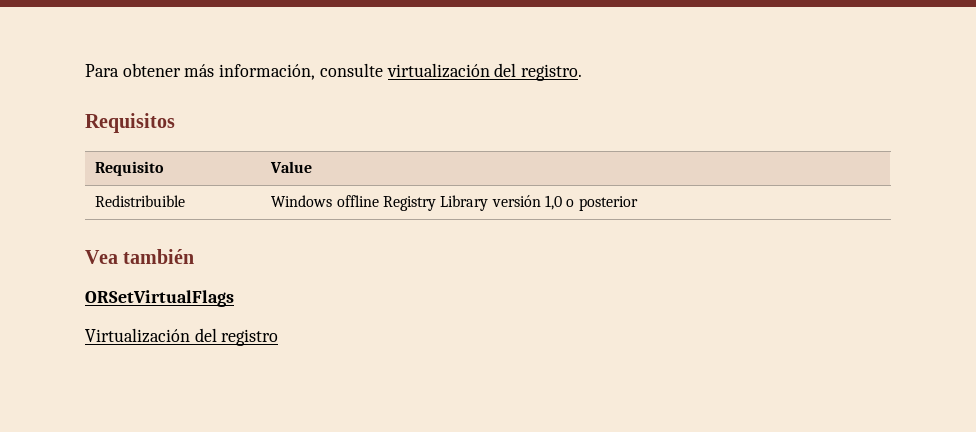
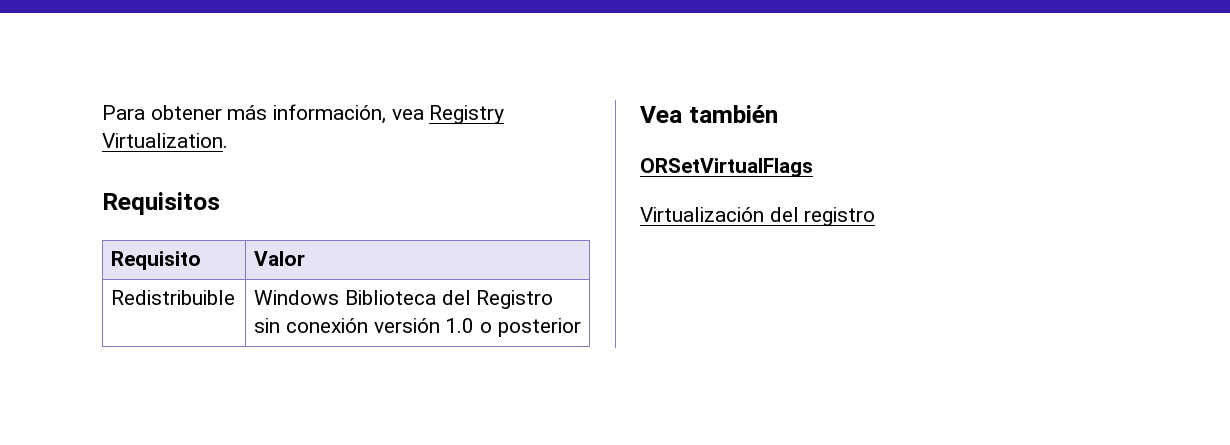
[319,63,583,81] consulte virtualización del registro. -> [391,105,505,124] [102,133,228,148] vea Registry Virtualization.
[270,161,313,173] Value -> [254,251,306,266] Valor
[336,195,562,211] offline Registry Library versión 1,0 -> [344,290,554,309] [254,318,475,333] Biblioteca del Registro sin conexión versión 1.0

